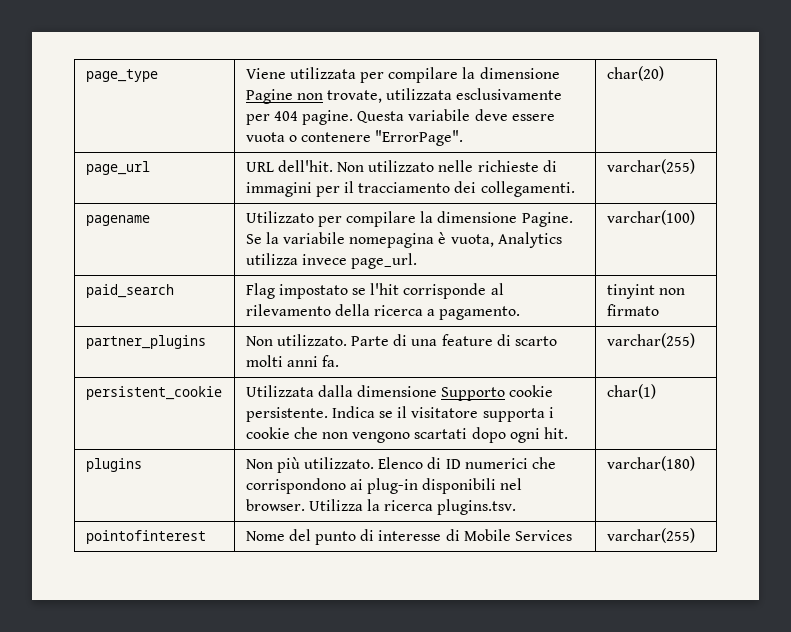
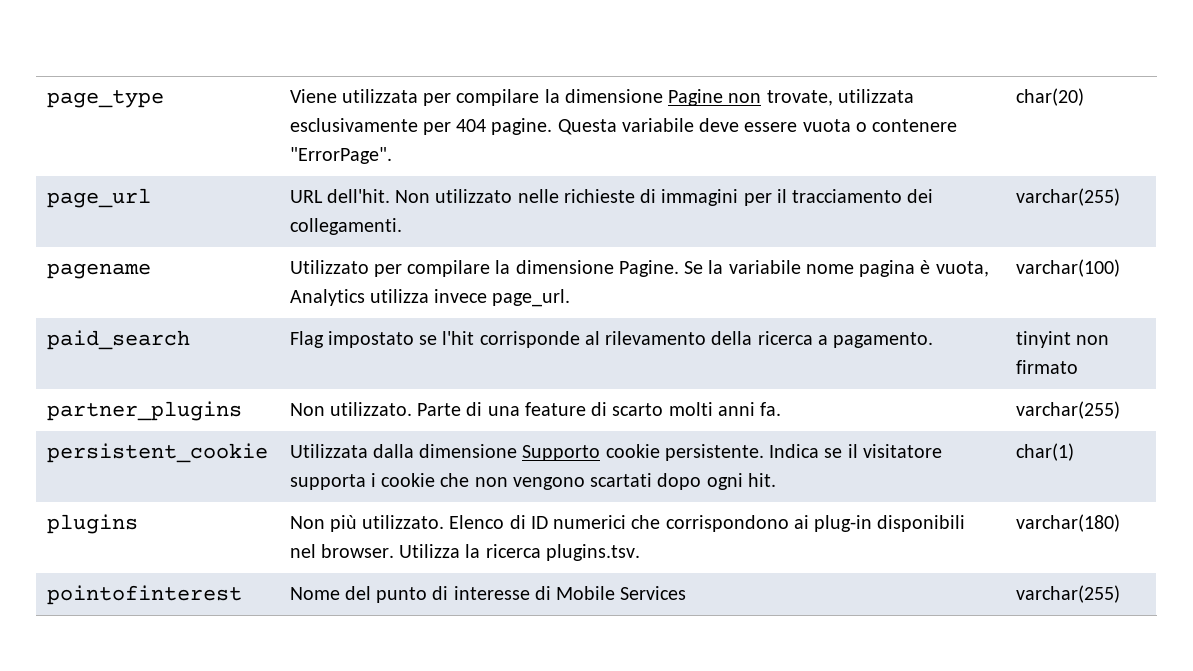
[349,233,435,248] nomepagina -> [805,260,916,277] nome pagina

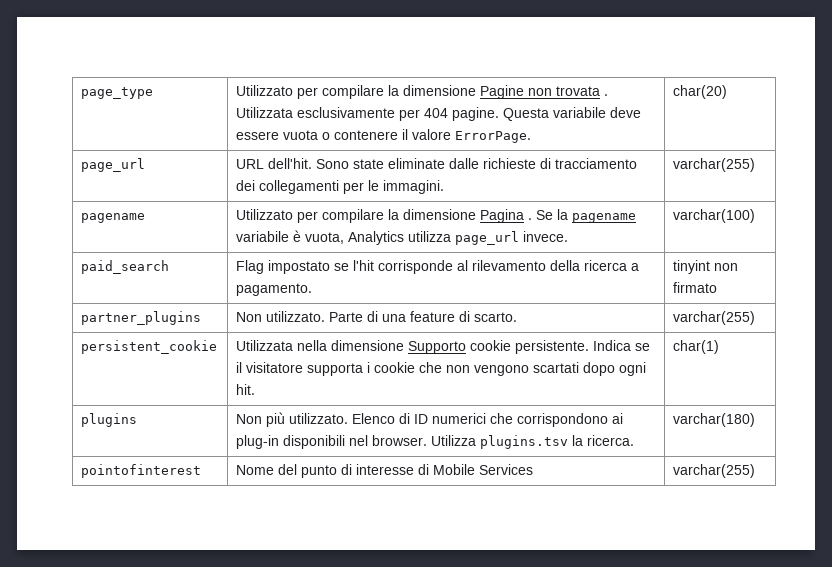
[289,89,418,103] Viene utilizzata -> [236,85,294,96] Utilizzato
[766,89,914,106] trovate, utilizzata -> [556,86,609,96] [236,107,294,118] trovata . Utilizzata
[289,147,392,164] "ErrorPage". -> [402,129,532,143] il valore ErrorPage.
[395,189,934,206] [289,218,402,235] Non utilizzato nelle richieste di immagini per il tracciamento dei collegamenti. -> [316,158,638,169] [236,180,445,194] Sono state eliminate dalle richieste di tracciamento dei collegamenti per le immagini.
[618,260,916,277] Pagine. Se la variabile nome pagina -> [480,209,637,223] [236,231,290,242] Pagina . Se la pagename variabile
[434,289,571,307] invece page_url. -> [455,231,569,245] page_url invece.
[612,402,782,416] scarto molti anni fa. -> [474,312,518,322] scarto.
[372,444,414,458] dalla -> [297,340,328,351] nella
[465,544,640,561] la ricerca plugins.tsv. -> [480,435,635,449] plugins.tsv la ricerca.

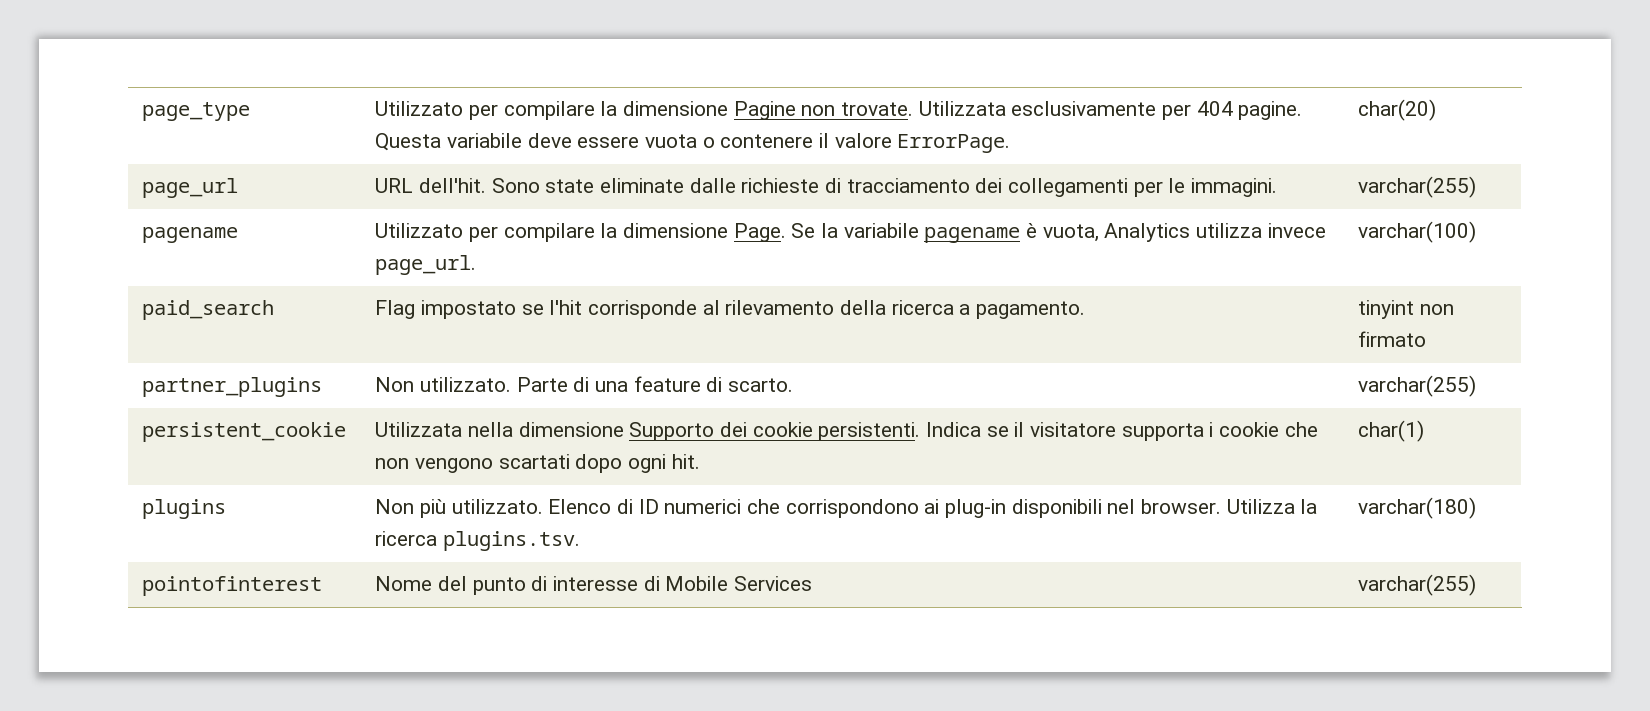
[556,86,609,96] trovata . -> [840,102,913,116] trovate.
[480,209,637,223] [236,231,290,242] Pagina . Se la pagename variabile -> [733,223,1021,243] Page. Se la variabile pagename
[455,231,569,245] page_url invece. -> [1267,223,1326,238] [375,255,477,275] invece page_url.
[470,340,590,354] cookie persistente. -> [719,422,921,441] dei cookie persistenti.
[480,435,635,449] plugins.tsv la ricerca. -> [1300,499,1318,514] [375,531,580,551] la ricerca plugins.tsv.

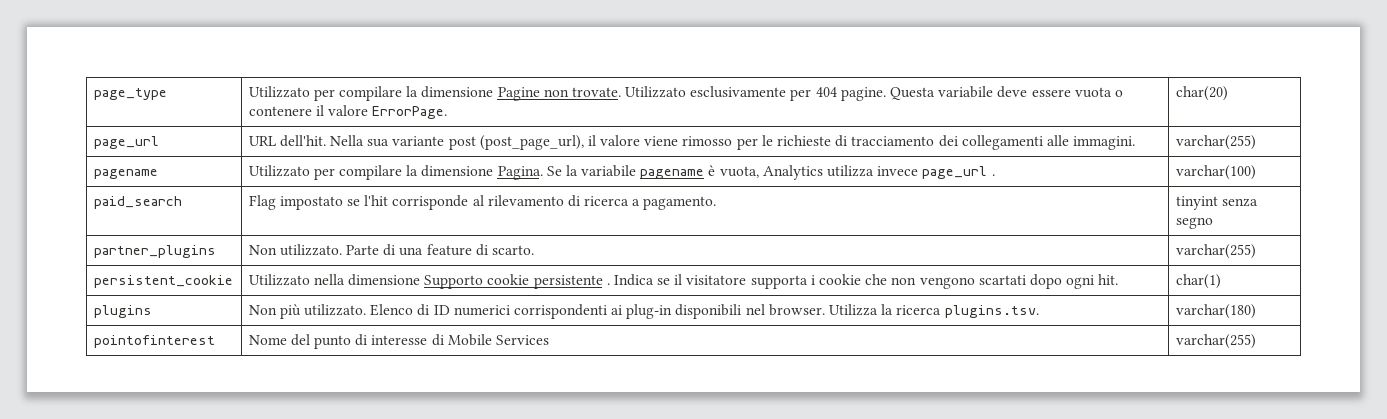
[918,101,1006,116] Utilizzata -> [625,86,687,98] Utilizzato
[491,178,736,193] Sono state eliminate dalle -> [329,135,773,150] Nella sua variante post (post_page_url), il valore viene rimosso per le
[1133,178,1186,197] per le -> [1046,135,1069,146] alle
[733,223,786,242] Page. -> [497,166,543,180] Pagina.
[375,255,477,275] page_url. -> [922,166,995,179] page_url .
[839,300,886,315] della -> [567,195,580,207] di
[1419,304,1454,315] [1358,331,1427,347] non firmato -> [1221,198,1258,207] [1175,217,1213,229] senza segno
[375,422,463,437] Utilizzata -> [248,274,310,286] Utilizzato
[719,422,921,441] dei cookie persistenti. -> [487,274,610,289] cookie persistente .
[746,499,919,518] che corrispondono -> [513,304,607,319] corrispondenti

